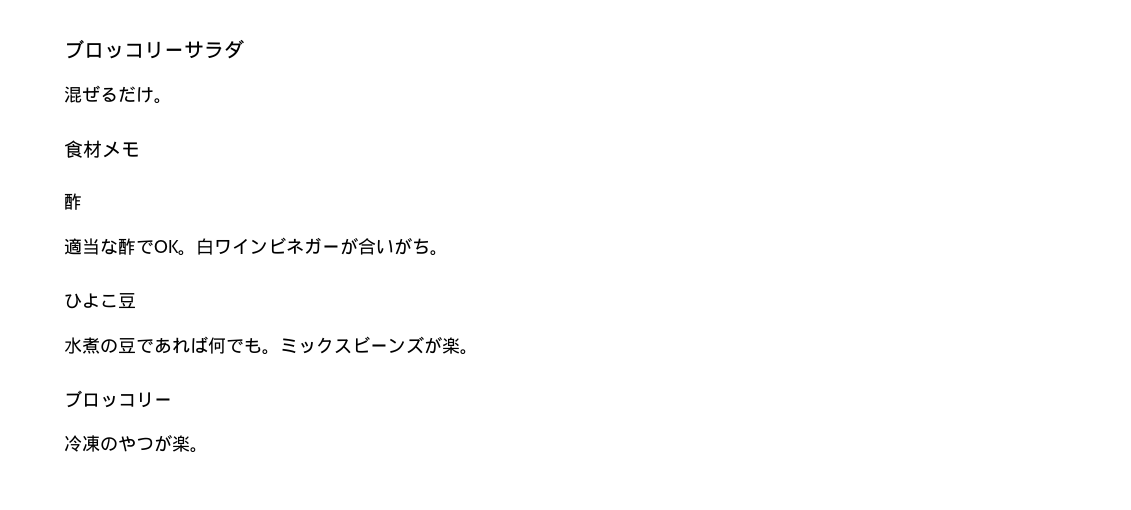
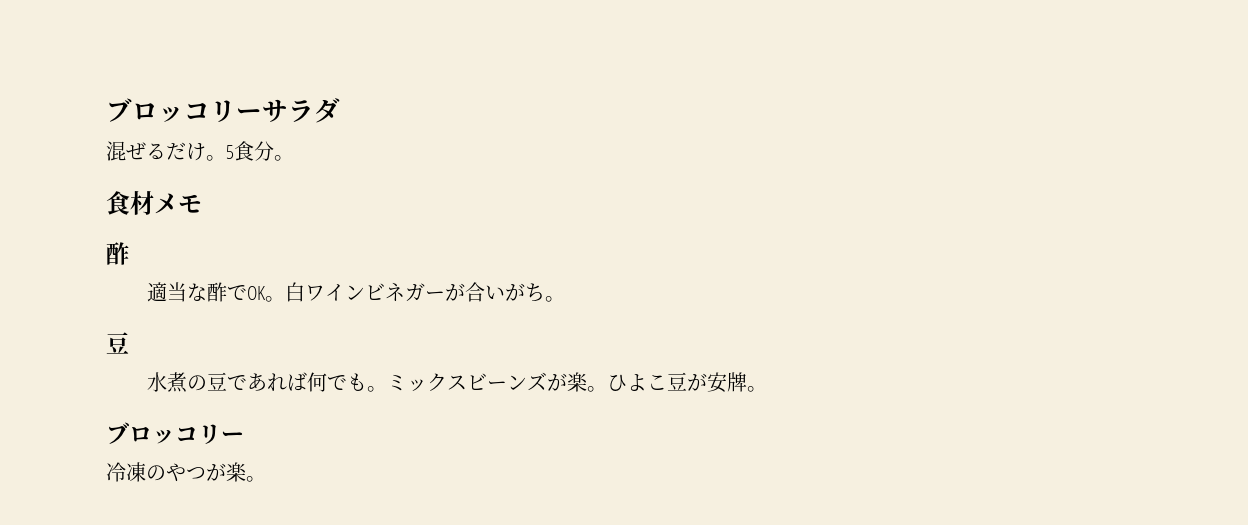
(172, 101) none -> [226,141,294,161] 5食分。
[64,293,118,309] ひよこ -> (566, 299) none
(478, 352) none -> [607,372,768,393] ひよこ豆が安牌。

